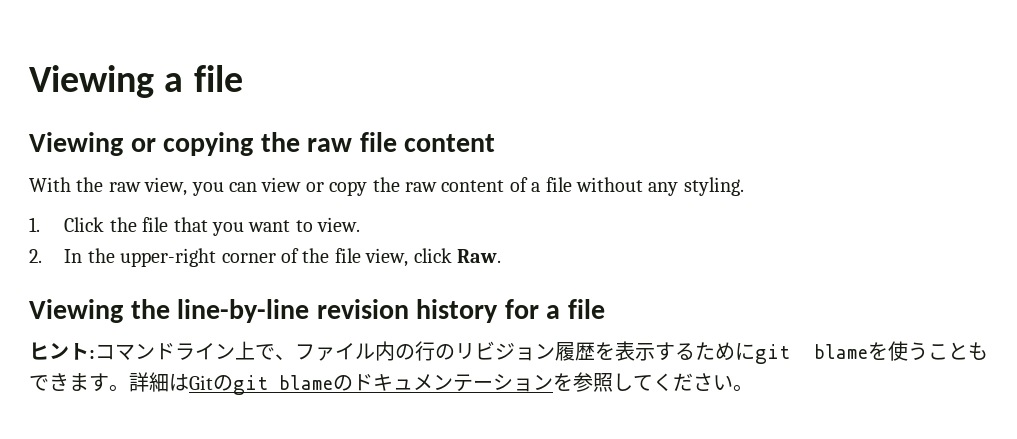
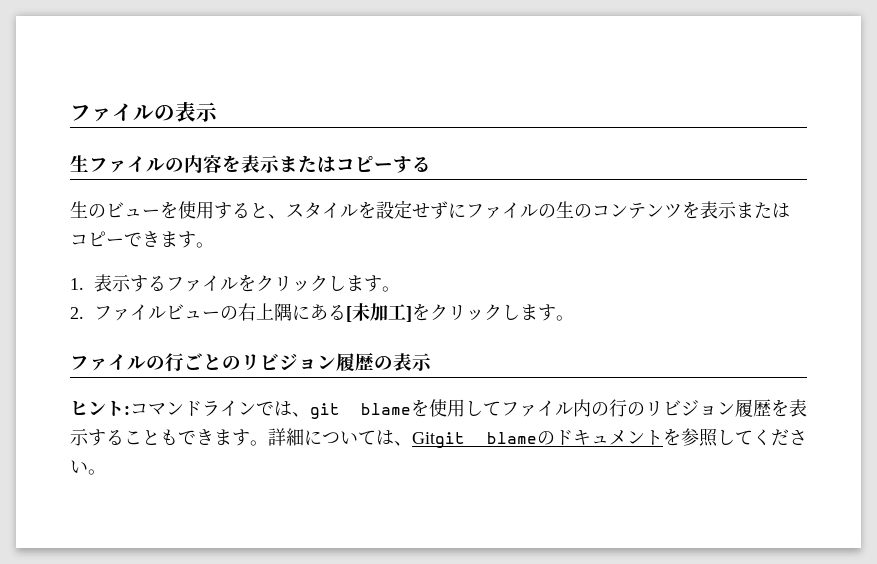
[29,65,243,98] [29,132,496,156] [29,177,744,196] [29,217,361,236] [29,248,501,267] [29,299,605,323] Viewing a file // Viewing or copying the raw file content // With the raw view, you can view or copy the raw content of a file without any styling. // 1. Click the file that you want to view. // 2. In the upper-right corner of the file view, click Raw. // Viewing the line-by-line revision history for a file -> [70,101,218,122] [70,155,431,173] [70,200,790,219] [70,231,214,248] [70,274,401,292] [70,303,575,322] [70,353,432,372] ファイルの表示 // 生ファイルの内容を表示またはコピーする // 生のビューを使用すると、スタイルを設定せずにファイルの生のコンテンツを表示またはコピーできます。 // 1.表示するファイルをクリックします。 // 2.ファイルビューの右上隅にある[未加工]をクリックします。 // ファイルの行ごとのリビジョン履歴の表示
[235,341,295,360] 上で、 -> [256,399,501,419] では、git blameを使用して
[695,341,928,364] ためにgit blameを使う -> (124, 437) none
[169,373,268,395] はGitのgit -> [304,430,465,448] については、Gitgit
[453,374,553,392] テーション -> [645,430,663,445] ト

